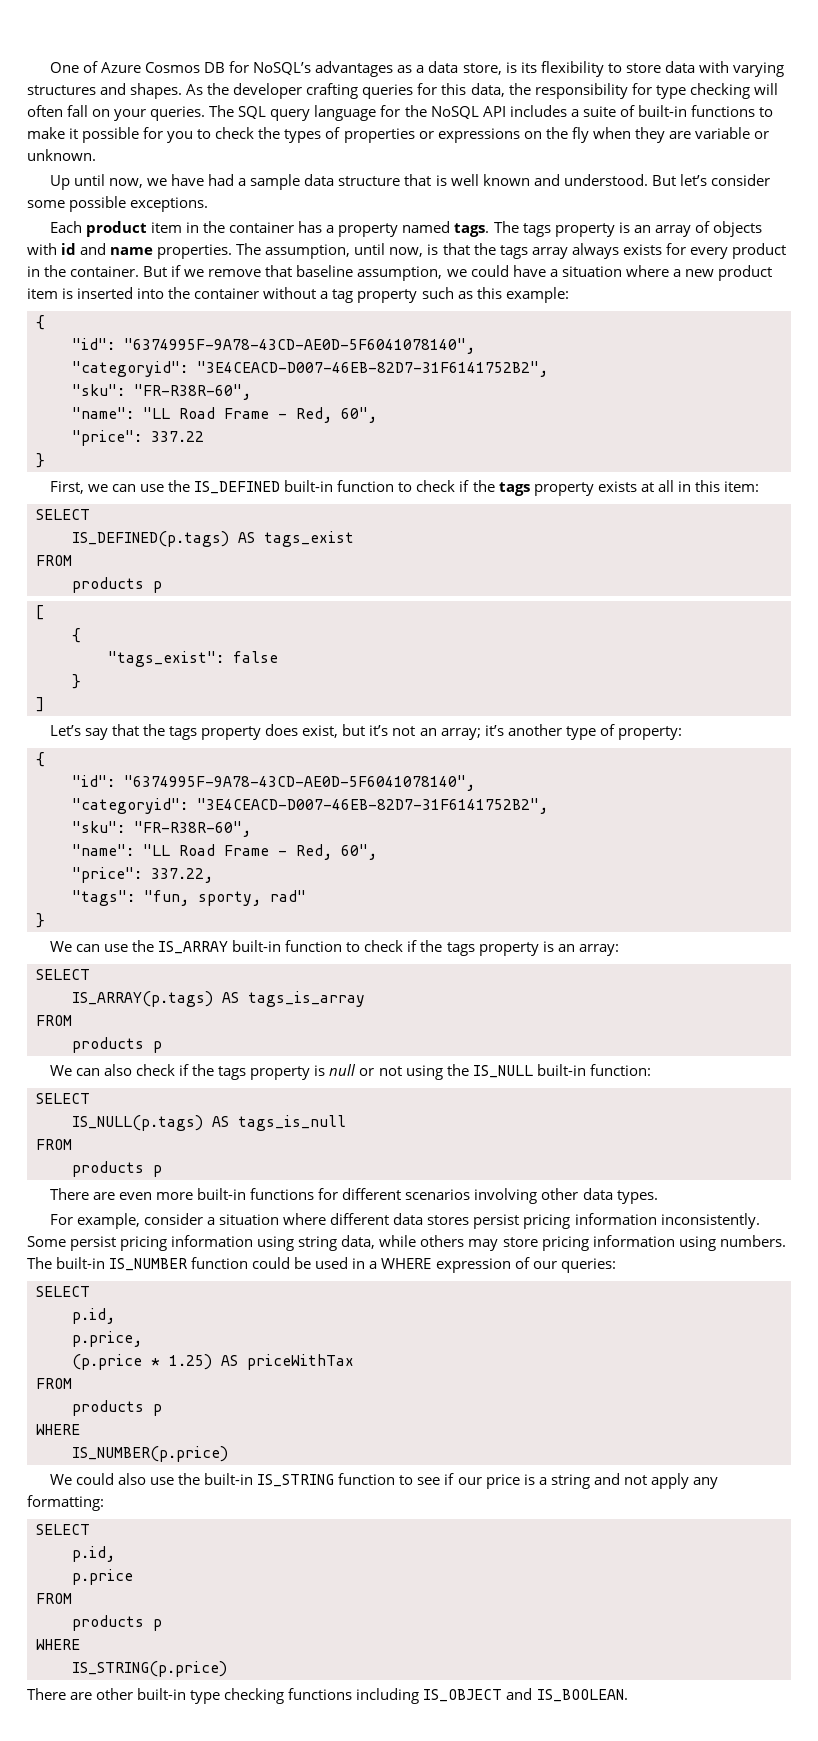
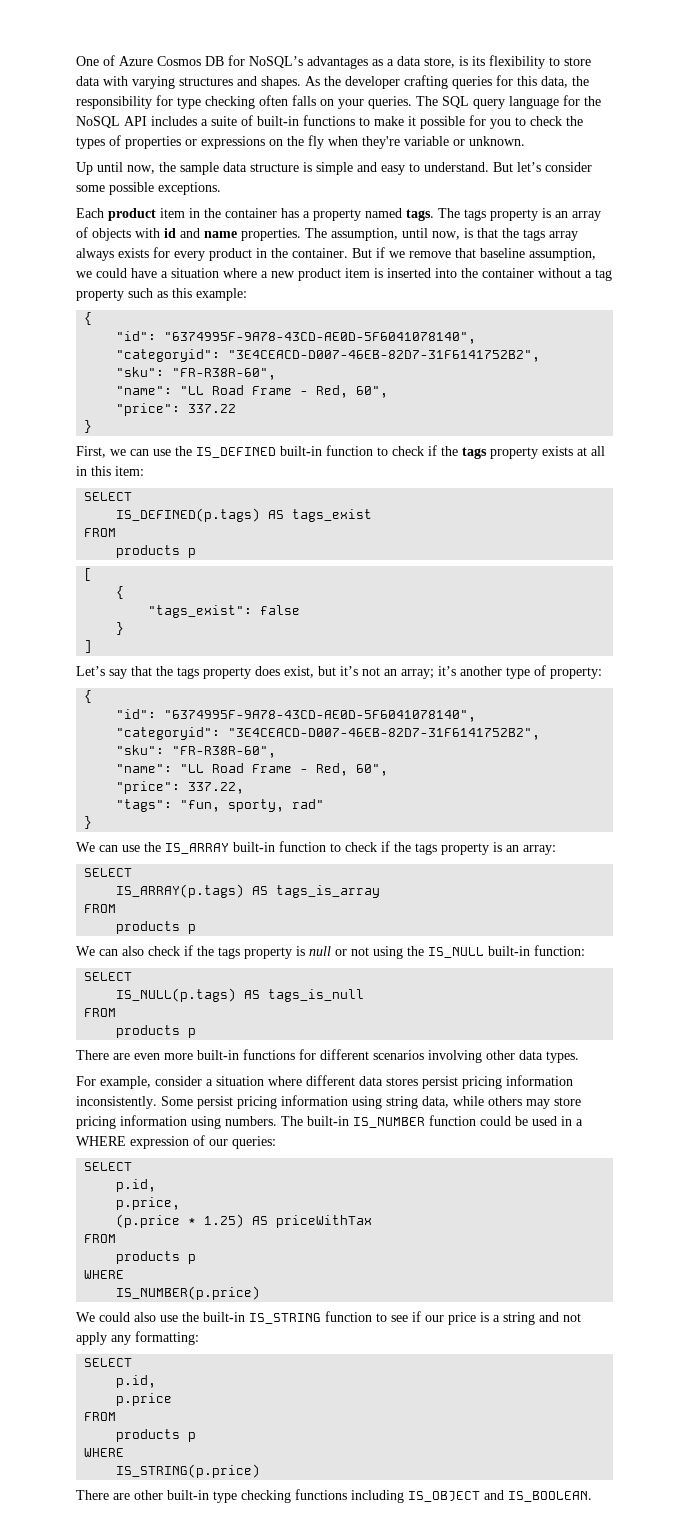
[753,83,778,95] [27,105,89,117] will often fall -> [259,95,316,106] often falls
[634,127,691,143] they are -> [362,136,400,149] they're
[147,174,648,190] we have had a sample data structure that is well known and understood. -> [159,162,489,175] the sample data structure is simple and easy to understand.

